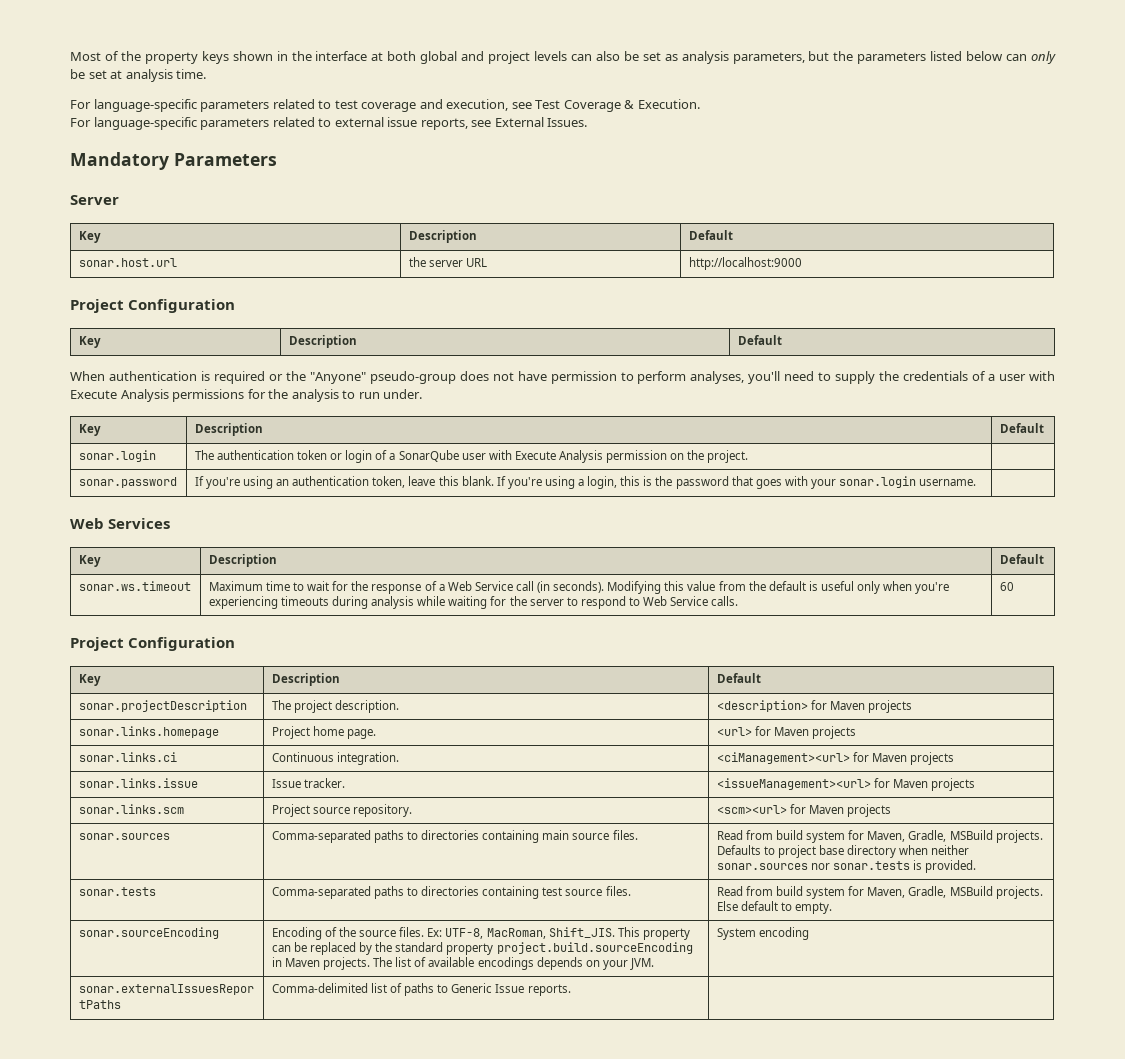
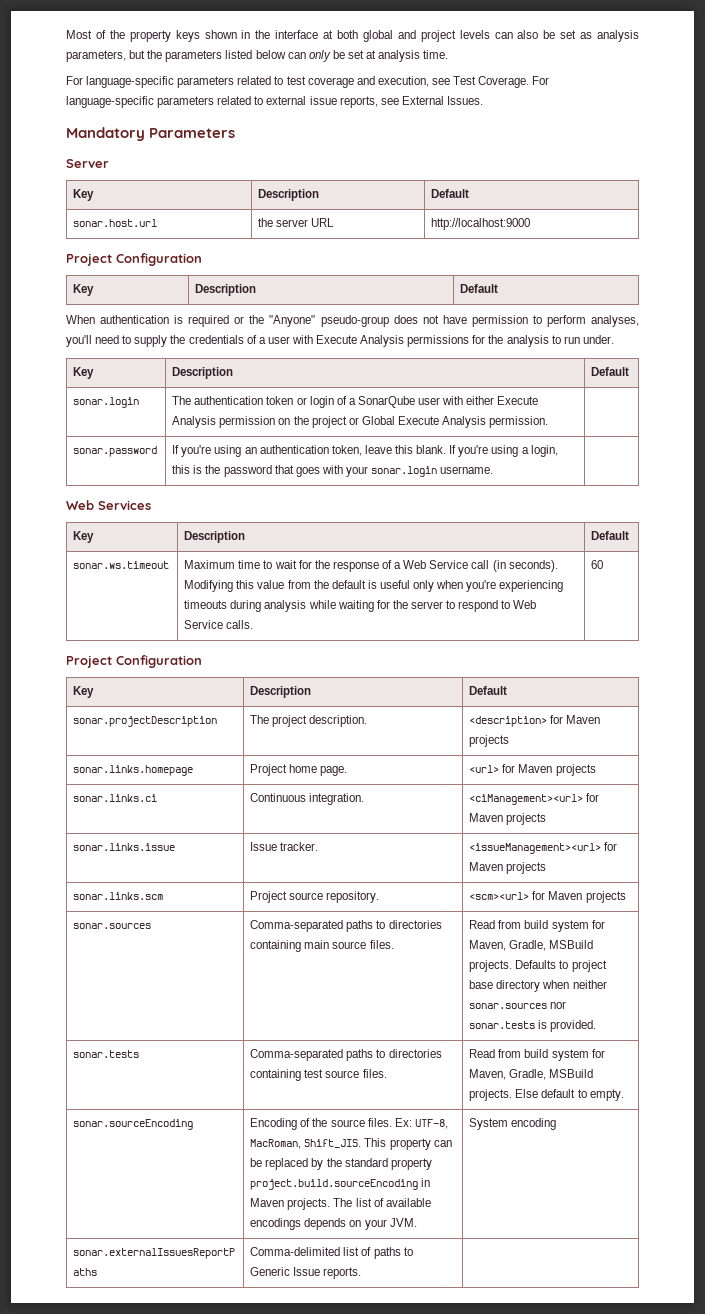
[563,99,700,112] Coverage & Execution. // -> [478,76,530,88] Coverage.
(512, 455) none -> [466,396,495,405] either
[707,450,749,463] project. -> [311,416,549,428] project or Global Execute Analysis permission.

